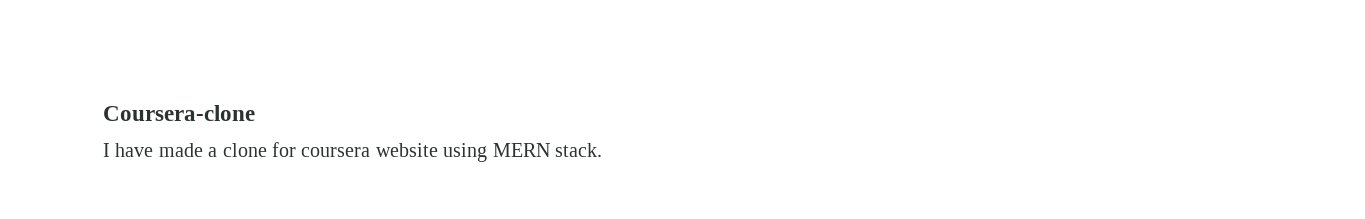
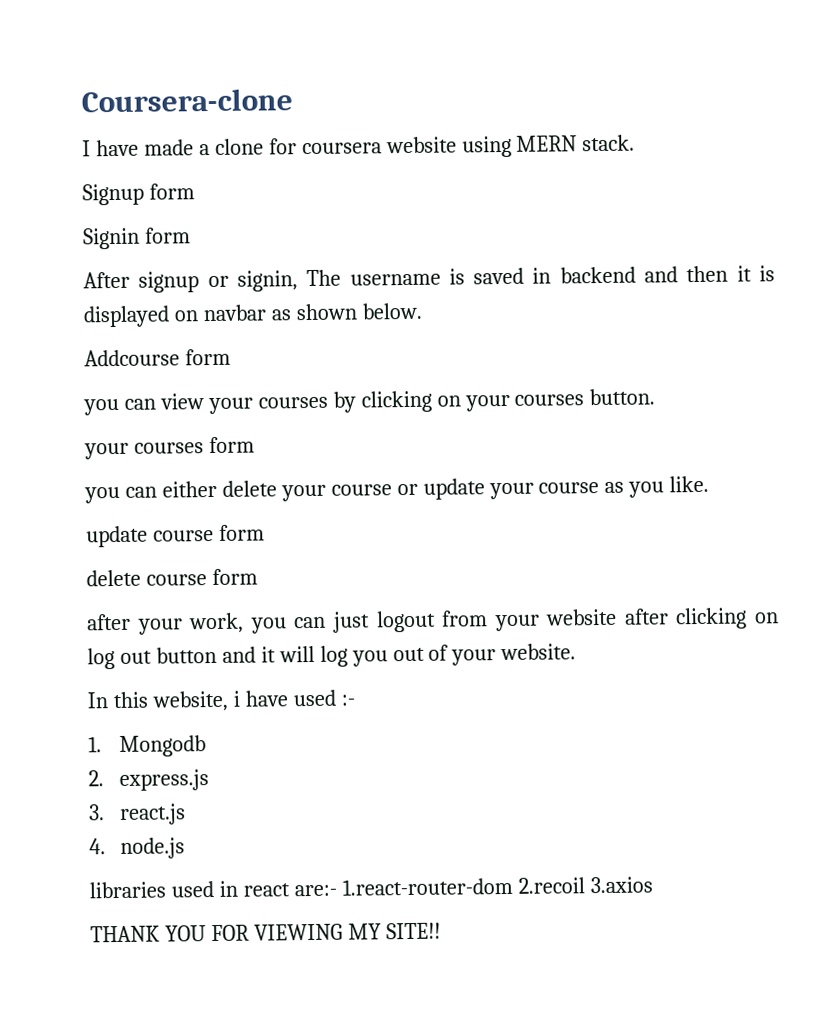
(602, 150) none -> [82,183,195,206] [83,227,191,250] [83,265,775,293] [83,302,422,328] [84,348,231,367] [83,388,656,416] [84,436,255,460] [84,475,710,504] [86,524,265,548] [86,568,258,587] [87,607,780,635] [87,643,577,670] [87,689,355,712] [88,735,207,757] [88,769,210,791] [88,803,187,825] [89,837,186,859] [89,876,653,899] [90,922,441,943] // Signup form // Signin form // After signup or signin, The username is saved in backend and then it is displayed on navbar as shown below. // Addcourse form // you can view your courses by clicking on your courses button. // your courses form // you can either delete your course or update your course as you like. // update course form // delete course form // after your work, you can just logout from your website after clicking on log out button and it will log you out of your website. // In this website, i have used :- // 1. Mongodb // 2. express.js // 3. react.js // 4. node.js // libraries used in react are:- 1.react-router-dom 2.recoil 3.axios // THANK YOU FOR VIEWING MY SITE!!

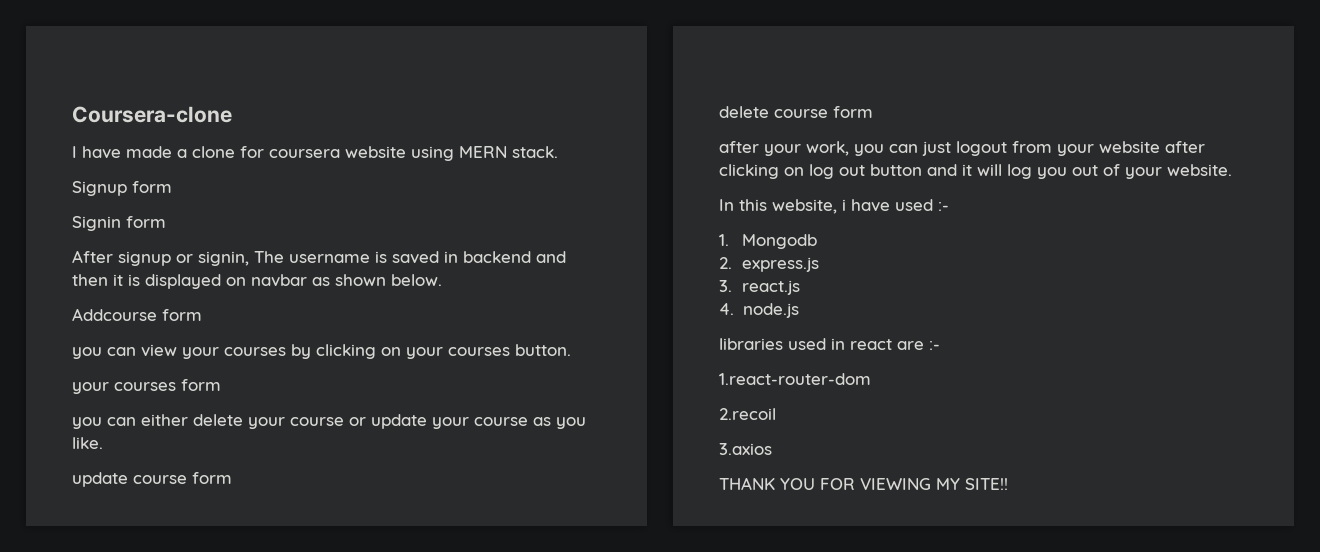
[293,884,337,897] are:- -> [897,341,940,350] are :- //
(513, 886) none -> (871, 379) //
(585, 885) none -> (776, 414) //

